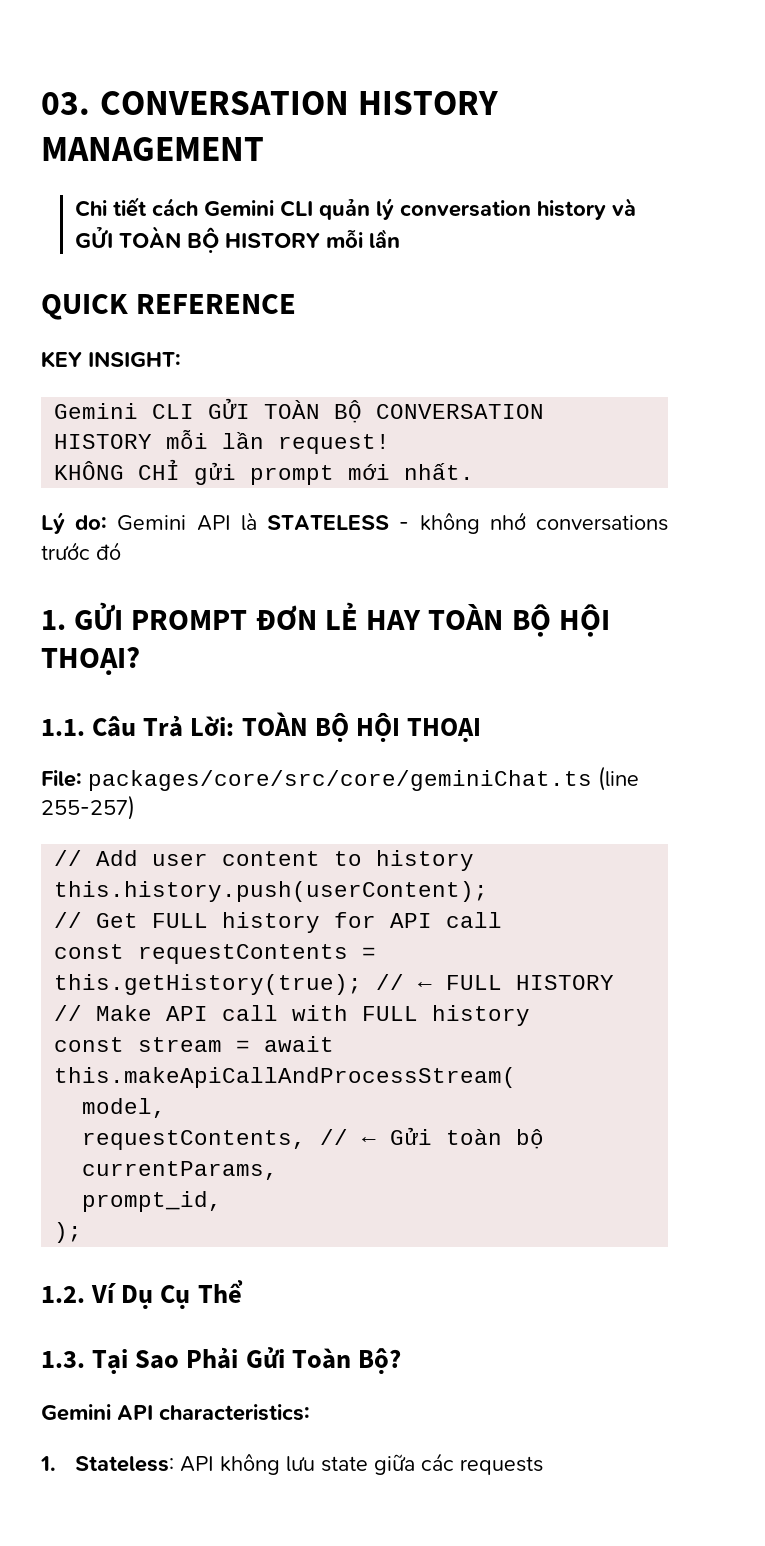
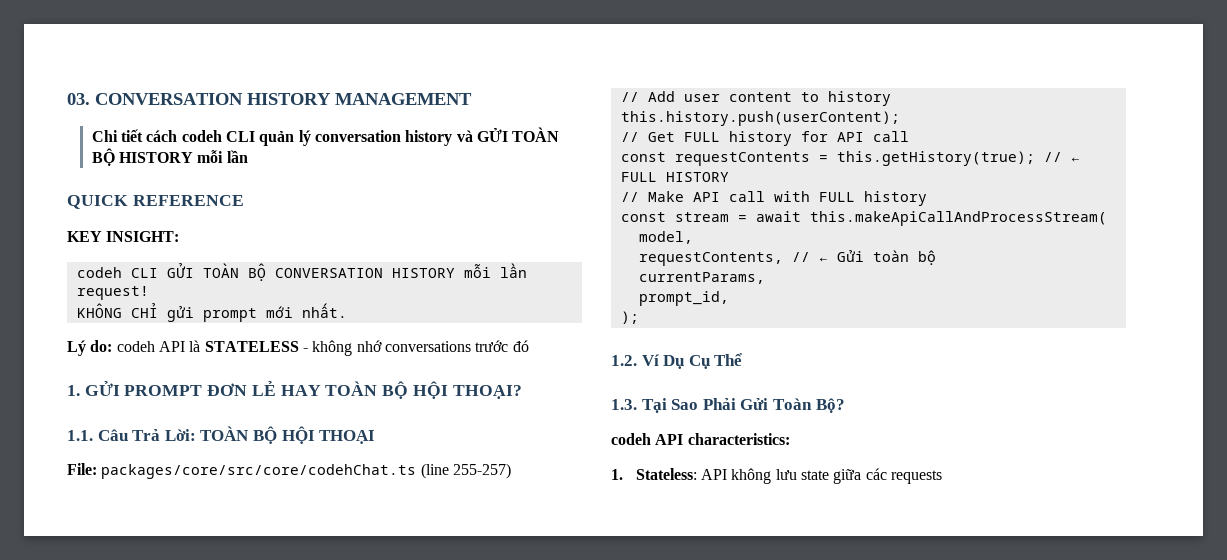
[204,200,275,217] Gemini -> [181,130,222,142] codeh
[54,403,139,419] Gemini -> [76,267,122,278] codeh
[117,515,187,531] Gemini -> [116,341,155,352] codeh
[88,770,592,791] packages/core/src/core/geminiChat.ts -> [101,464,417,479] packages/core/src/core/codehChat.ts
[41,1404,111,1421] Gemini -> [611,433,651,445] codeh

